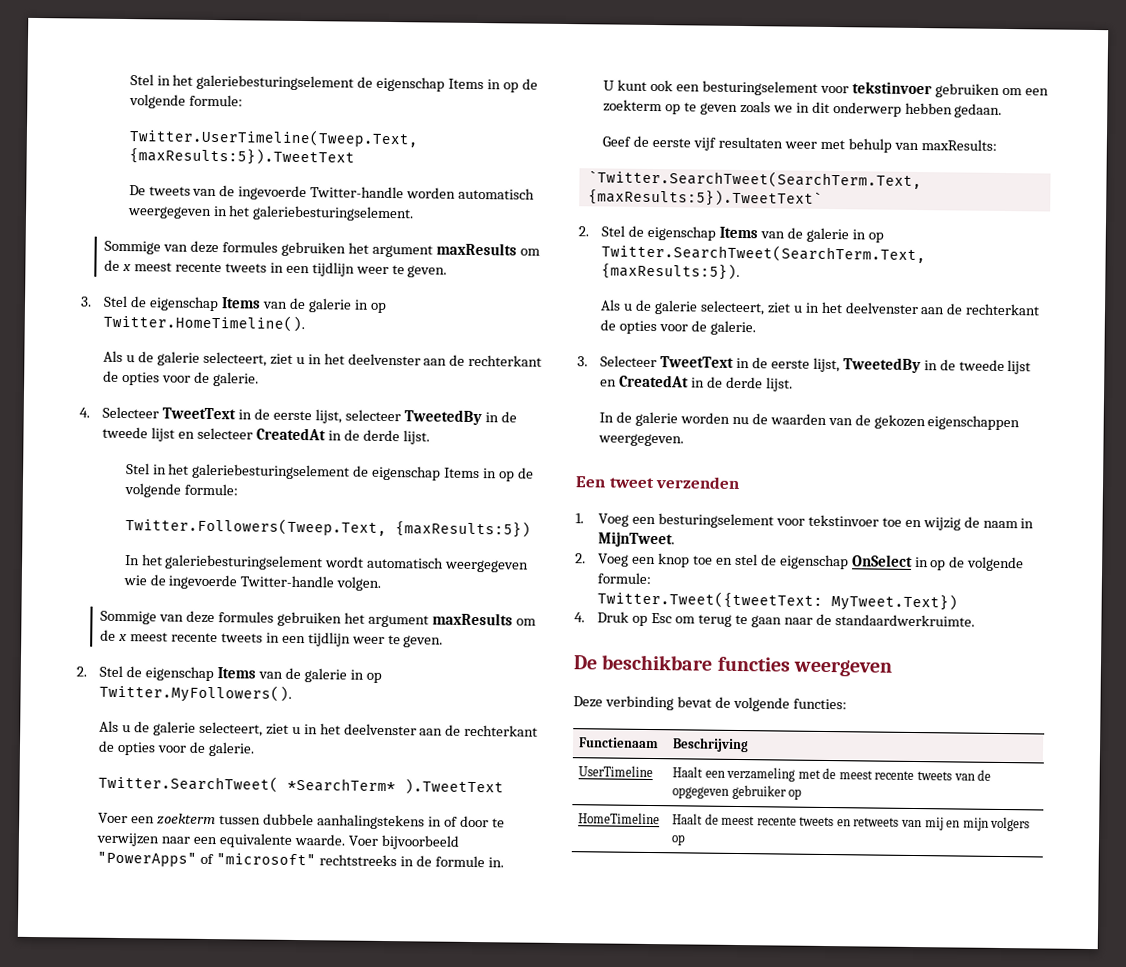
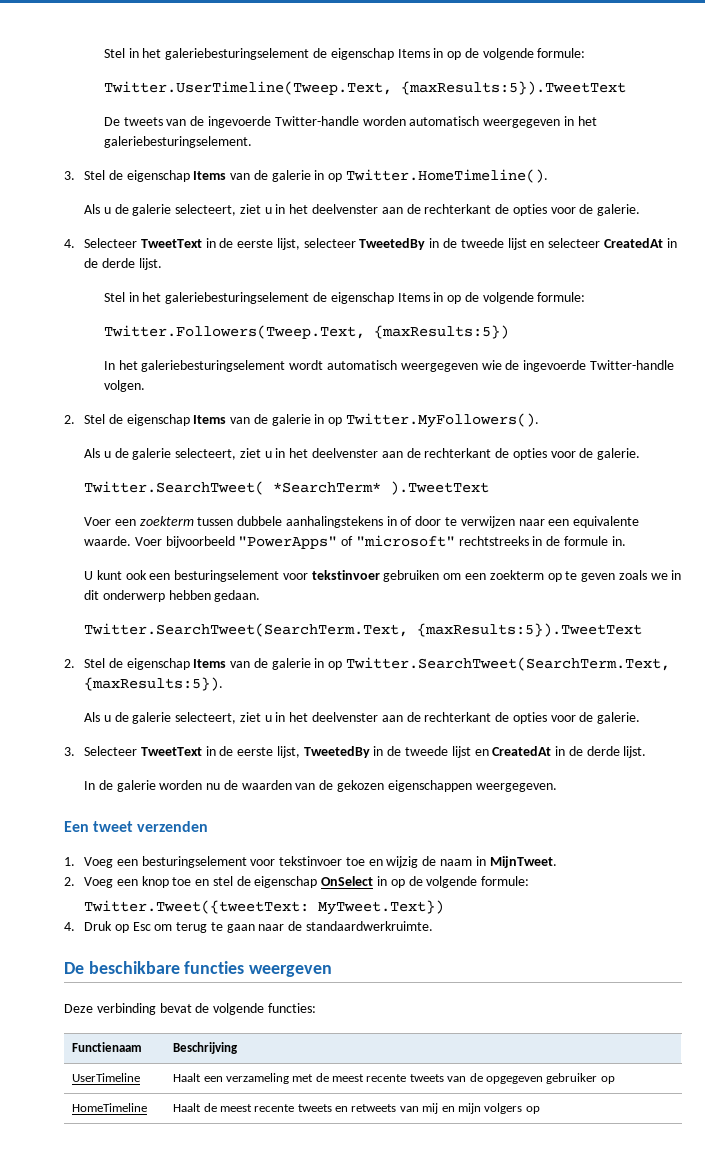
[104,240,540,258] [104,259,448,278] // Sommige van deze formules gebruiken het argument maxResults om de x meest recente tweets in een tijdlijn weer te geven. -> (252, 142) none
[100,610,536,628] [100,629,444,648] // Sommige van deze formules gebruiken het argument maxResults om de x meest recente tweets in een tijdlijn weer te geven. -> (145, 386) none
[602,135,997,153] [587,169,922,190] [587,188,823,207] Geef de eerste vijf resultaten weer met behulp van maxResults: // `Twitter.SearchTweet(SearchTerm.Text, {maxResults:5}).TweetText` -> [83,623,642,637] Twitter.SearchTweet(SearchTerm.Text, {maxResults:5}).TweetText

